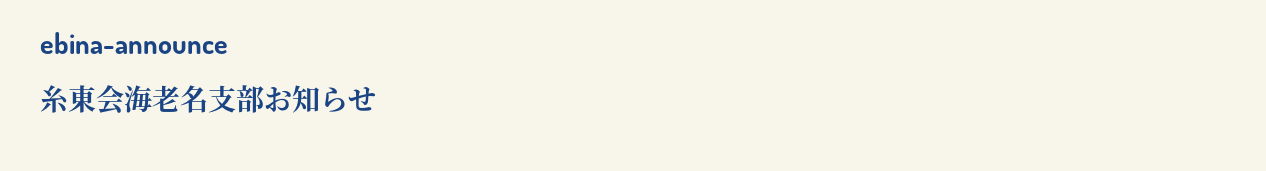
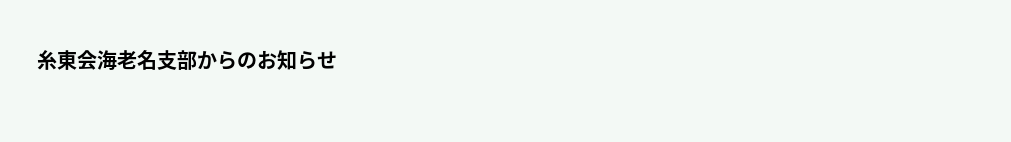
[40,32,228,54] ebina-announce // -> (37, 60) none
(264, 99) none -> [197,51,257,70] からの

